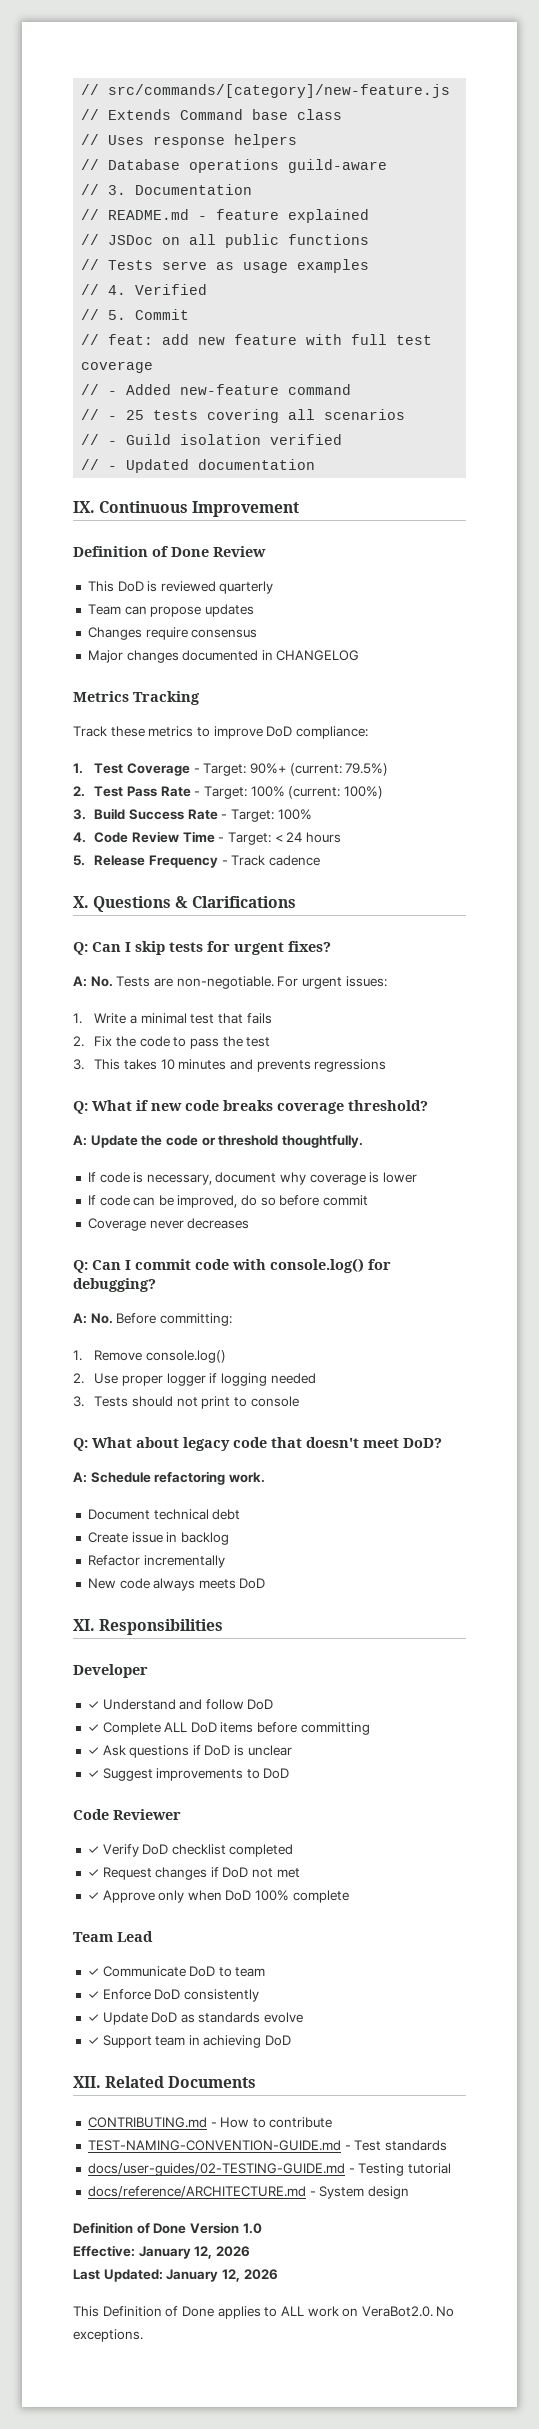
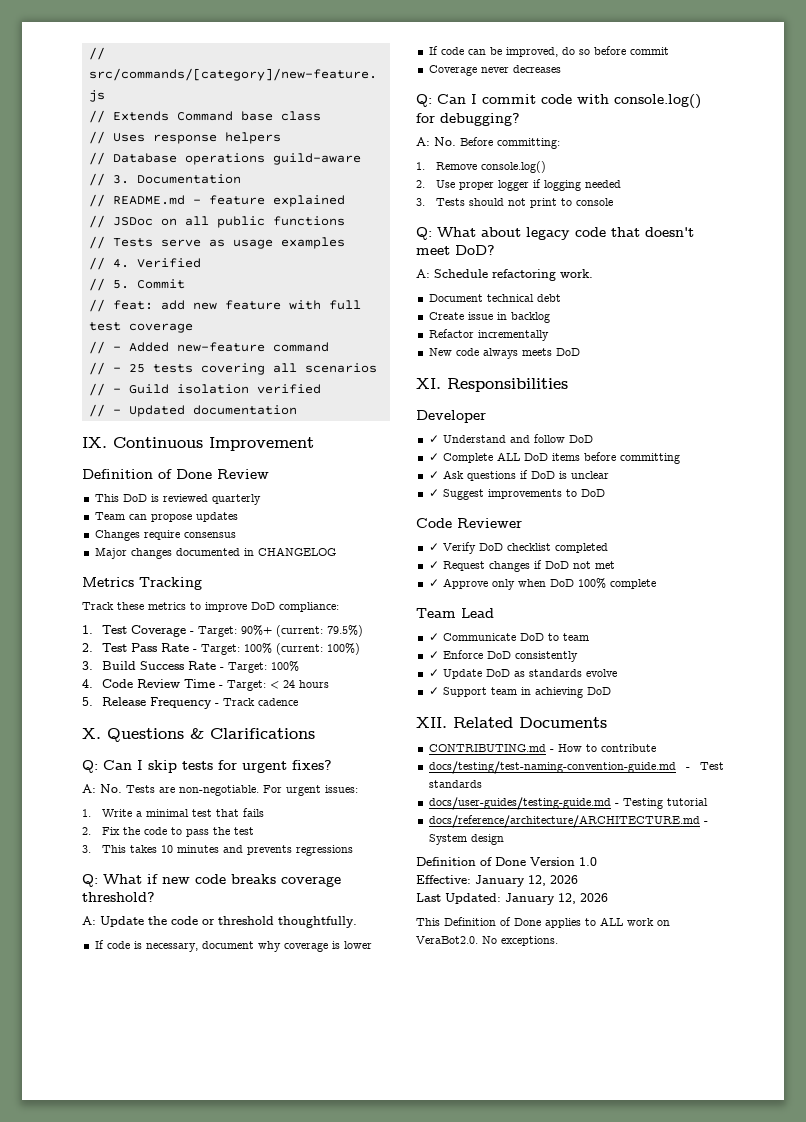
[87,2140,341,2151] TEST-NAMING-CONVENTION-GUIDE.md -> [428,761,676,774] docs/testing/test-naming-convention-guide.md
[87,2163,345,2176] docs/user-guides/02-TESTING-GUIDE.md -> [428,797,611,810] docs/user-guides/testing-guide.md
[87,2186,306,2198] docs/reference/ARCHITECTURE.md -> [428,815,700,828] docs/reference/architecture/ARCHITECTURE.md

